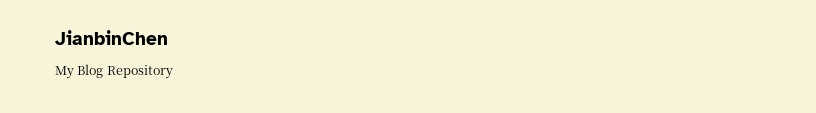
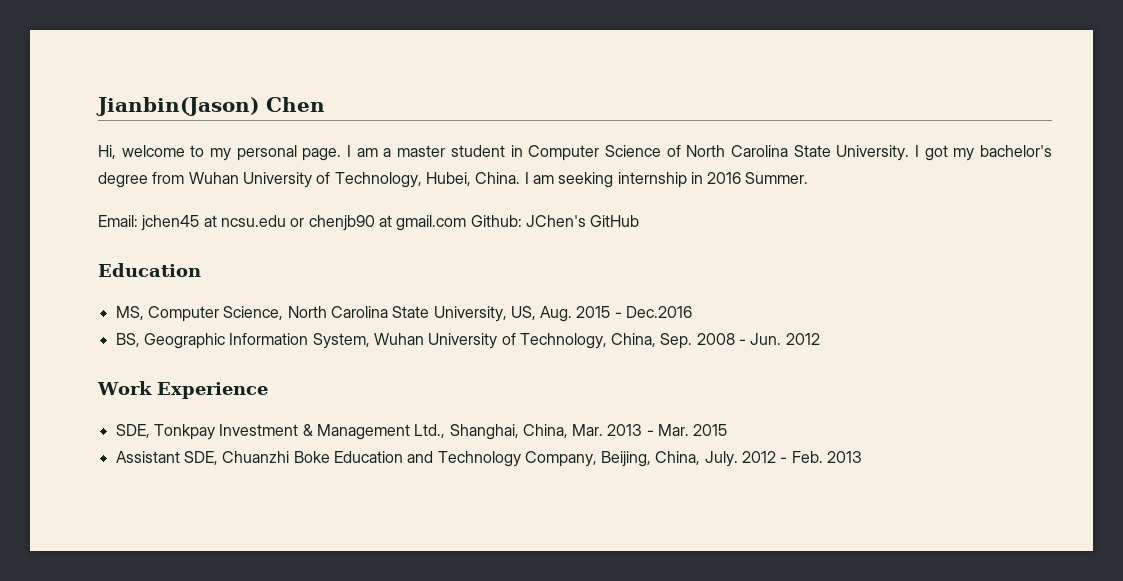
[55,30,168,45] [55,64,173,79] JianbinChen // My Blog Repository -> [96,97,325,116] [98,145,1052,161] [98,172,809,188] [98,215,640,231] [98,263,201,277] [115,306,693,322] [115,333,820,349] [97,381,268,399] [115,424,728,440] [115,451,863,467] Jianbin(Jason) Chen // Hi, welcome to my personal page. I am a master student in Computer Science of North Carolina State University. I got my bachelor's degree from Wuhan University of Technology, Hubei, China. I am seeking internship in 2016 Summer. // Email: jchen45 at ncsu.edu or chenjb90 at gmail.com Github: JChen's GitHub // Education // MS, Computer Science, North Carolina State University, US, Aug. 2015 - Dec.2016 // BS, Geographic Information System, Wuhan University of Technology, China, Sep. 2008 - Jun. 2012 // Work Experience // SDE, Tonkpay Investment & Management Ltd., Shanghai, China, Mar. 2013 - Mar. 2015 // Assistant SDE, Chuanzhi Boke Education and Technology Company, Beijing, China, July. 2012 - Feb. 2013

